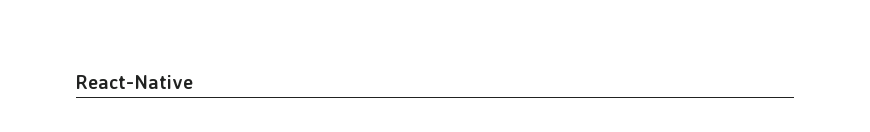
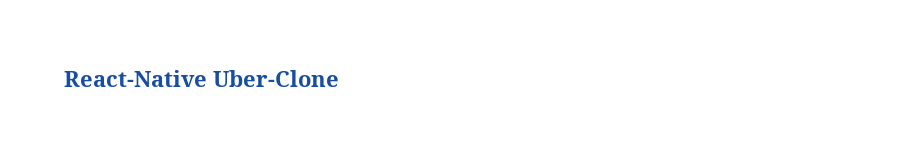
(193, 82) none -> [213,70,339,87] Uber-Clone

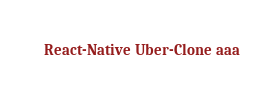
(339, 78) none -> [216,47,241,55] aaa

